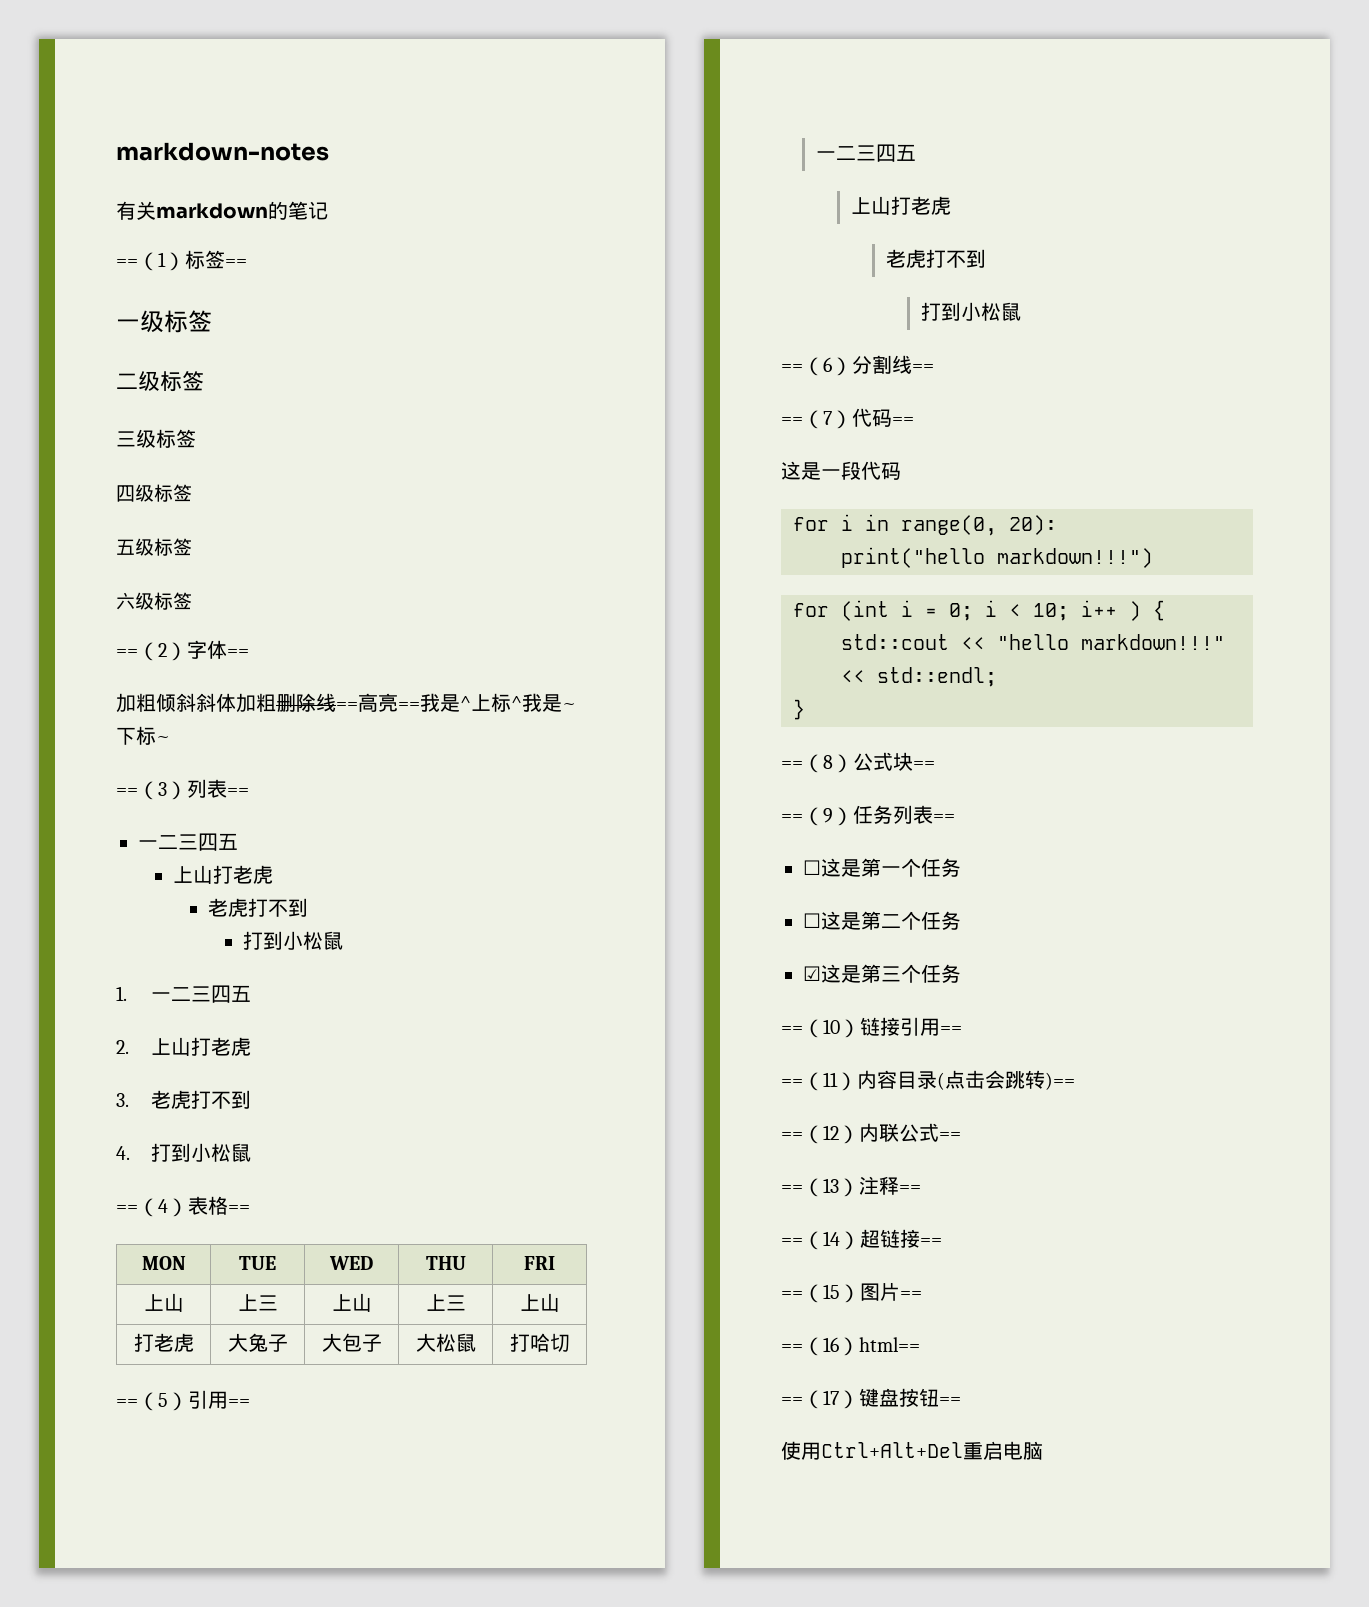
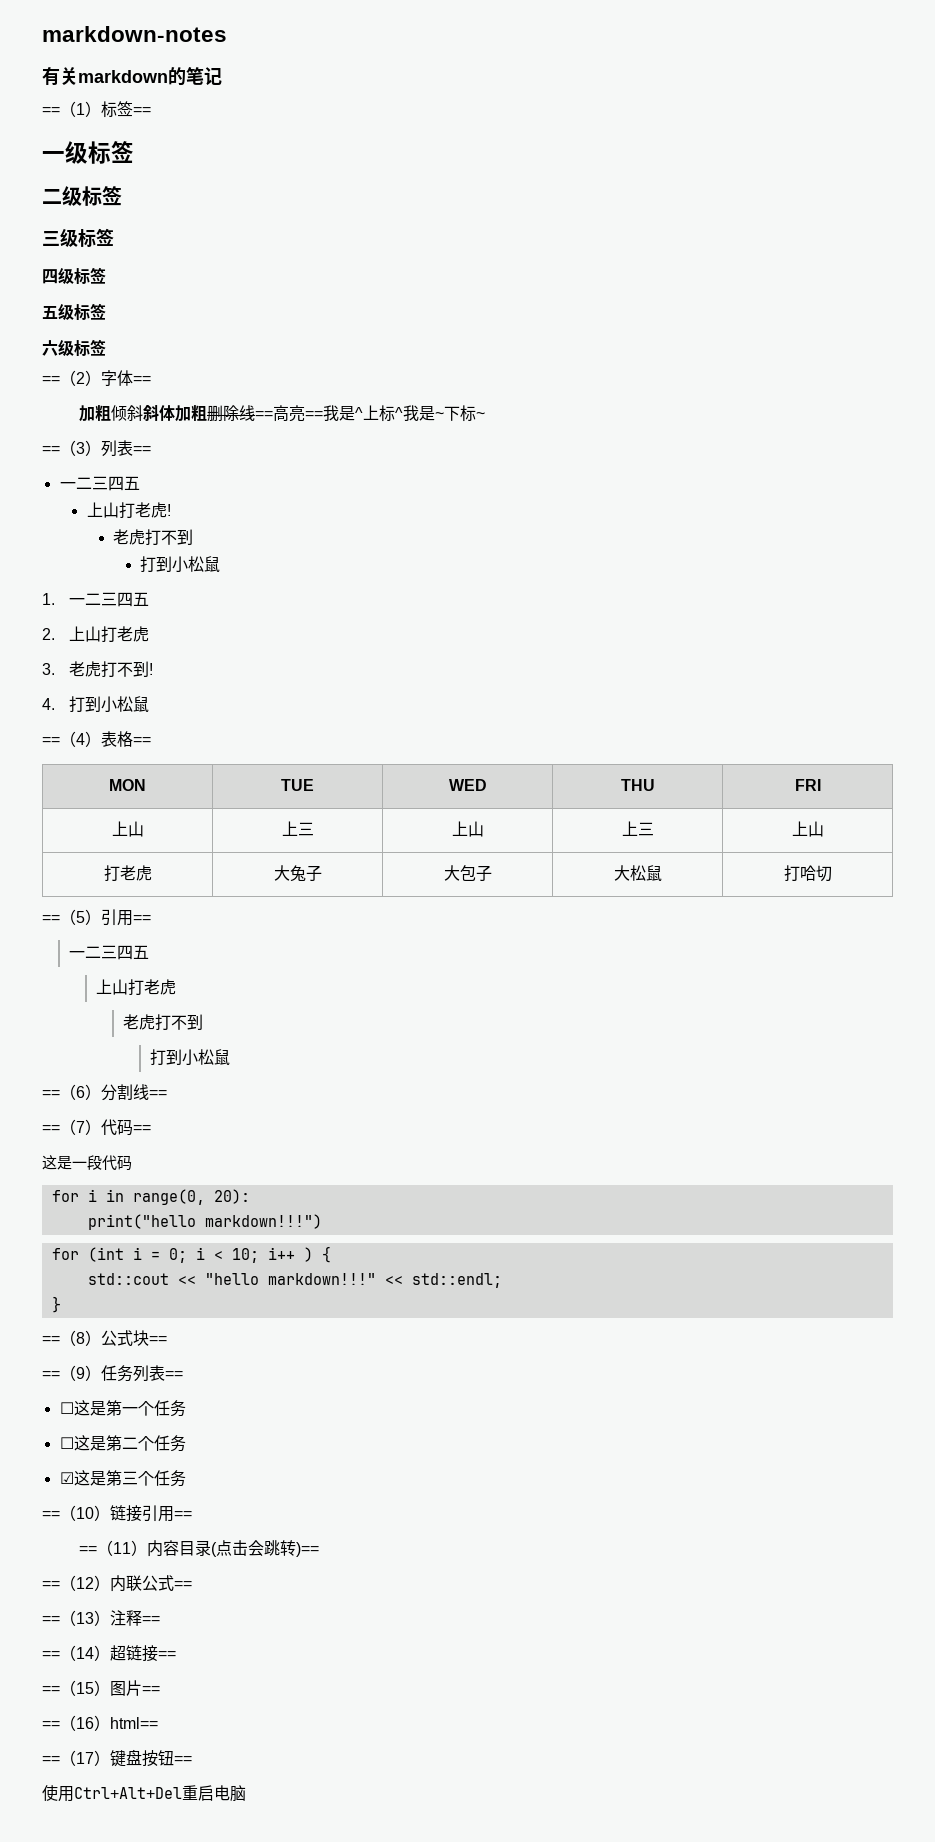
(274, 874) none -> [166,504,171,516] !
(252, 1099) none -> [148,663,153,675] !

